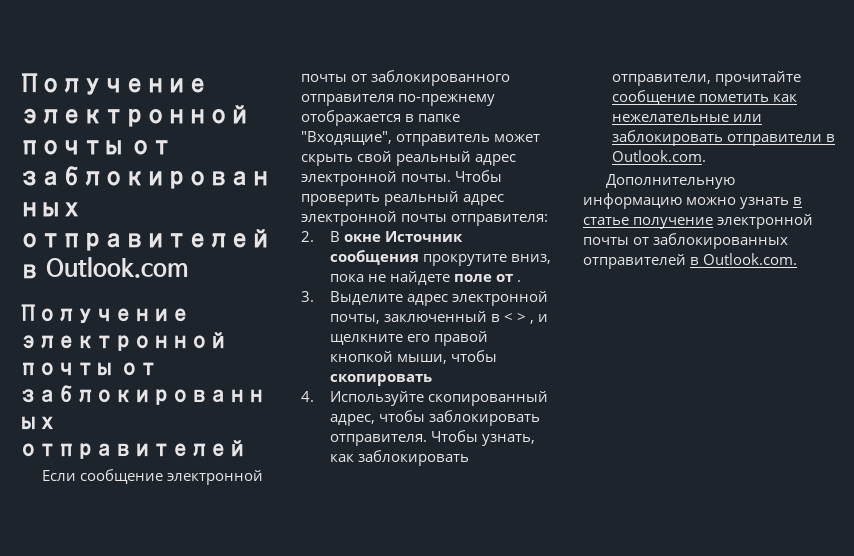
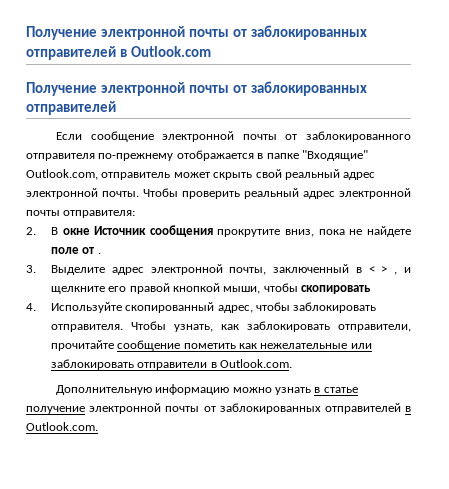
[301,131,392,145] "Входящие", -> [301,150,368,161] [26,169,98,180] "Входящие" Outlook.com,

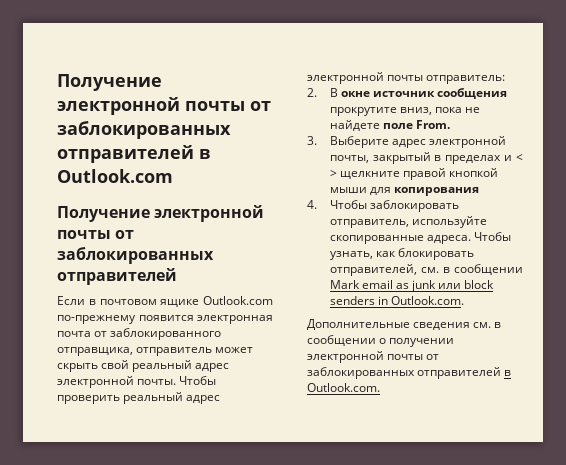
[90,131,411,142] [26,150,368,161] [26,169,98,180] сообщение электронной почты от заблокированного отправителя по-прежнему отображается в папке "Входящие" Outlook.com, -> [88,296,273,307] [57,315,273,324] [57,328,222,340] [57,347,133,356] в почтовом ящике Outlook.com по-прежнему появится электронная почта от заблокированного отправщика,
[63,210,136,218] отправителя: -> [426,75,506,84] отправитель:
[94,226,147,235] Источник -> [373,91,436,97] источник
[82,247,101,254] от . -> [416,120,451,129] From.
[50,265,105,275] Выделите -> [329,136,389,148] Выберите
[273,264,412,275] [50,283,372,294] [26,302,377,313] [50,321,411,332] [50,340,372,351] [50,359,293,370] [55,384,358,395] [26,406,85,414] заключенный в < > , и щелкните его правой кнопкой мыши, чтобы скопировать // 4. Используйте скопированный адрес, чтобы заблокировать отправителя. Чтобы узнать, как заблокировать отправители, прочитайте сообщение пометить как нежелательные или заблокировать отправители в Outlook.com. // Дополнительную информацию можно узнать в статье получение -> [372,152,523,164] [329,168,499,180] [329,187,480,196] [307,200,459,212] [329,216,487,228] [329,232,512,244] [329,248,475,260] [329,264,523,276] [329,280,495,292] [329,296,465,305] [307,319,502,330] [307,335,455,347] закрытый в пределах и < > щелкните правой кнопкой мыши для копирования // 4. Чтобы заблокировать отправитель, используйте скопированные адреса. Чтобы узнать, как блокировать отправителей, см. в сообщении Mark email as junk или block senders in Outlook.com. // Дополнительные сведения см. в сообщении о получении

